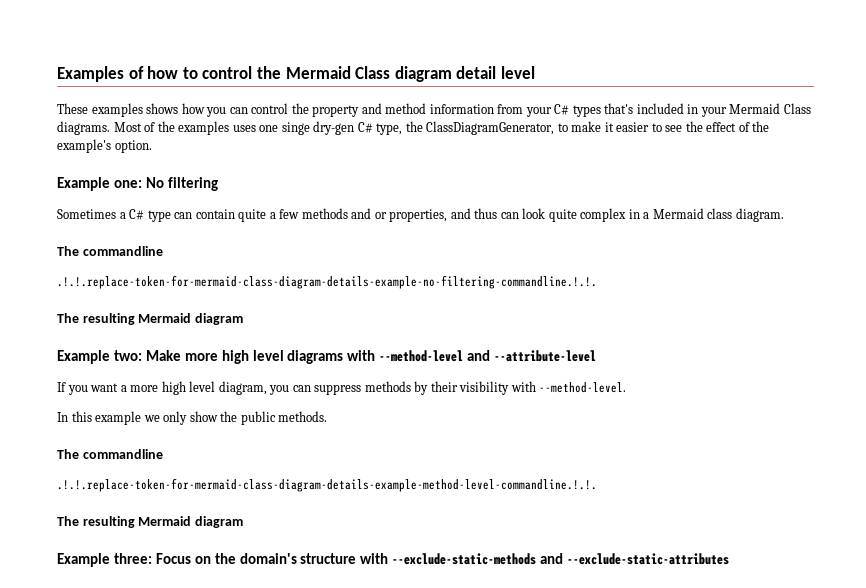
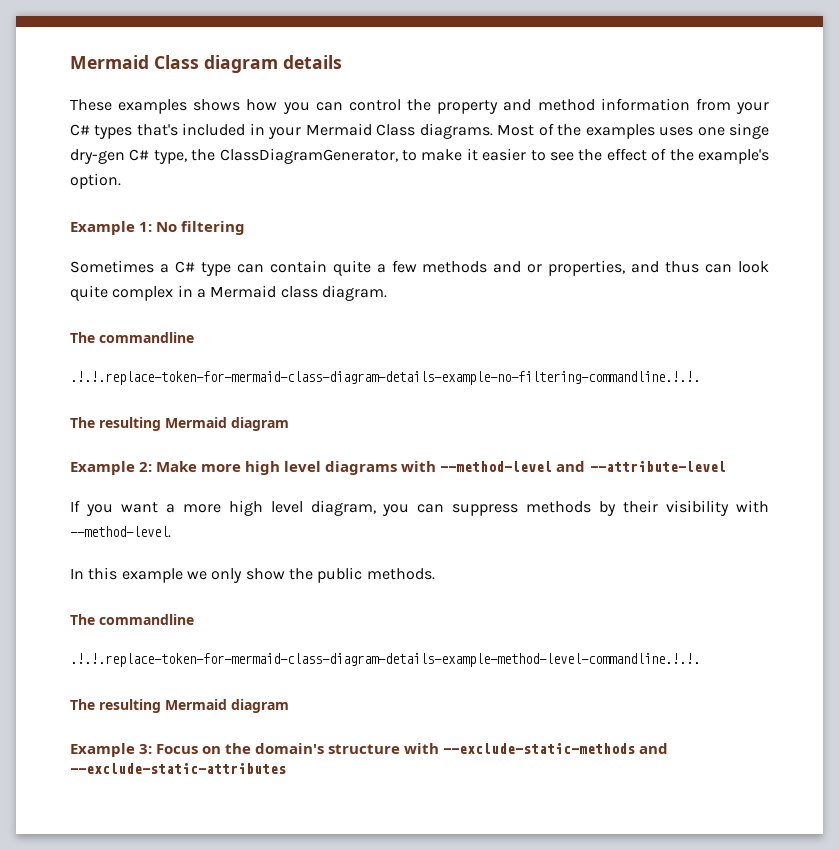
[57,66,281,82] Examples of how to control the -> (70, 62) none
[456,66,535,79] detail level -> [283,55,342,69] details
[113,180,142,188] one: -> [139,222,153,232] 1:
[113,350,142,361] two: -> [139,462,153,472] 2:
[113,553,152,564] three: -> [139,744,153,754] 3:

